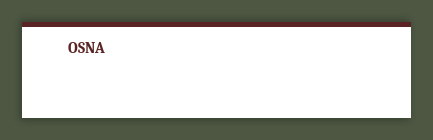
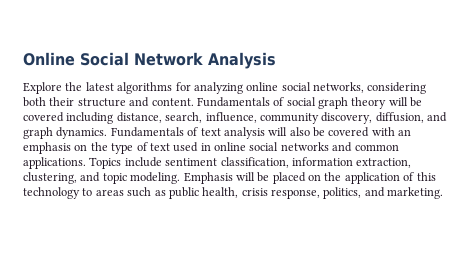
[68,42,105,53] OSNA -> [23,52,276,69] [23,82,427,94] [23,97,423,109] [23,112,447,124] [23,127,412,139] [23,142,399,154] [23,157,412,169] [23,172,436,184] [23,187,444,199] Online Social Network Analysis // Explore the latest algorithms for analyzing online social networks, considering both their structure and content. Fundamentals of social graph theory will be covered including distance, search, influence, community discovery, diffusion, and graph dynamics. Fundamentals of text analysis will also be covered with an emphasis on the type of text used in online social networks and common applications. Topics include sentiment classification, information extraction, clustering, and topic modeling. Emphasis will be placed on the application of this technology to areas such as public health, crisis response, politics, and marketing.

